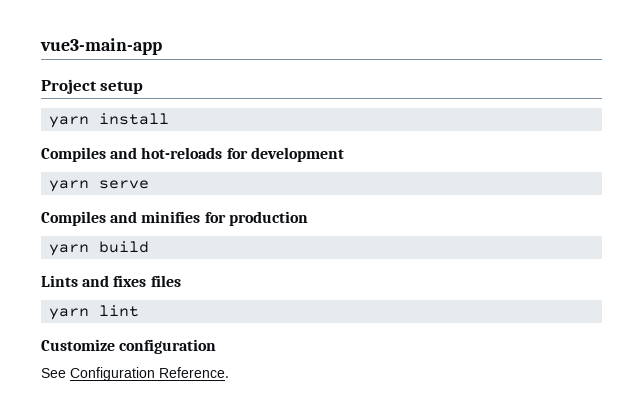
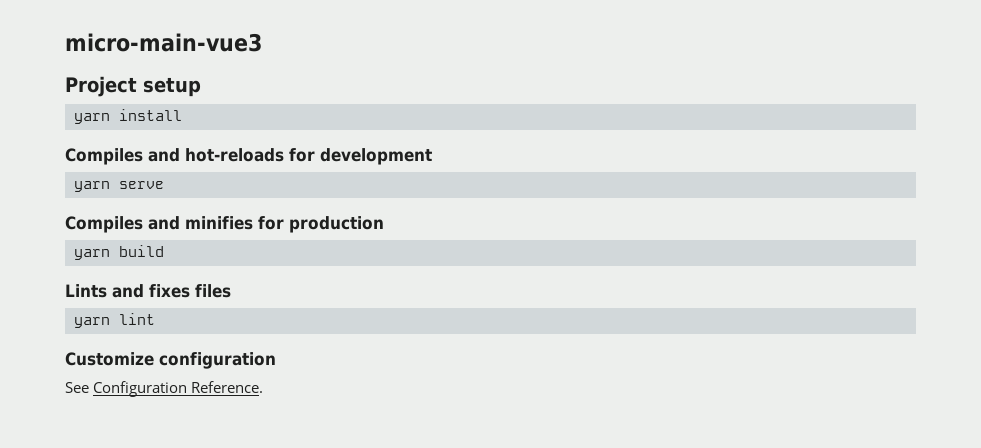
[40,38,162,55] vue3-main-app -> [65,33,262,52] micro-main-vue3

